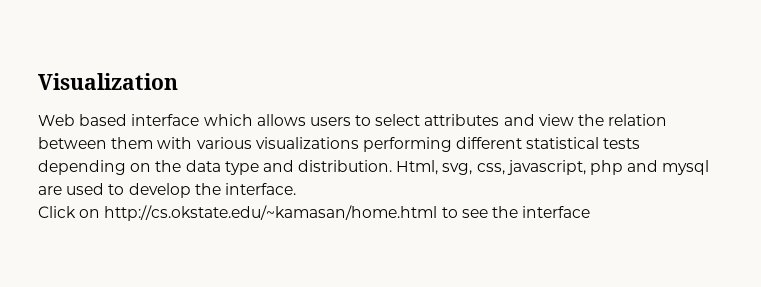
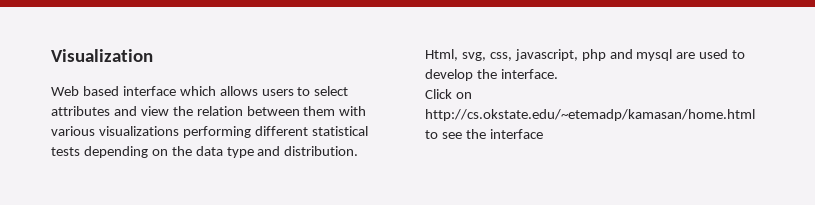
[104,205,438,221] http://cs.okstate.edu/~kamasan/home.html -> [425,109,755,121] http://cs.okstate.edu/~etemadp/kamasan/home.html

